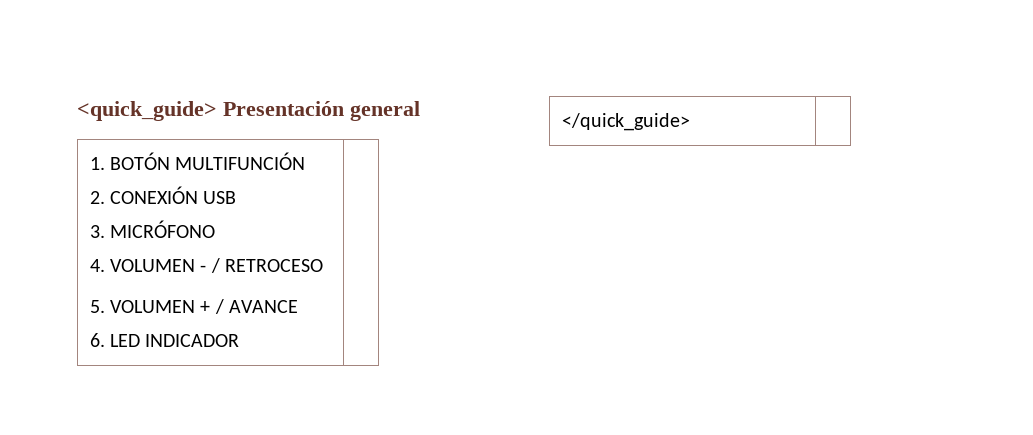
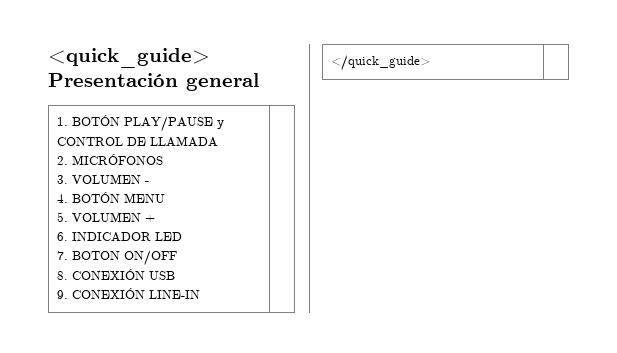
[175,152,306,170] MULTIFUNCIÓN -> [123,116,224,132] [56,136,218,147] PLAY/PAUSE y CONTROL DE LLAMADA
[110,186,237,204] CONEXIÓN USB -> [71,154,163,165] MICRÓFONOS
[110,220,216,238] MICRÓFONO -> [71,174,149,184] VOLUMEN -
[110,258,324,273] VOLUMEN - / RETROCESO -> [71,192,165,203] BOTÓN MENU
[214,299,299,314] / AVANCE -> (155, 218) none
(105, 340) none -> [71,232,151,242] INDICADOR
[145,334,240,347] INDICADOR -> [56,250,177,266] [56,269,175,280] [56,288,200,299] // 7. BOTON ON/OFF // 8. CONEXIÓN USB // 9. CONEXIÓN LINE-IN

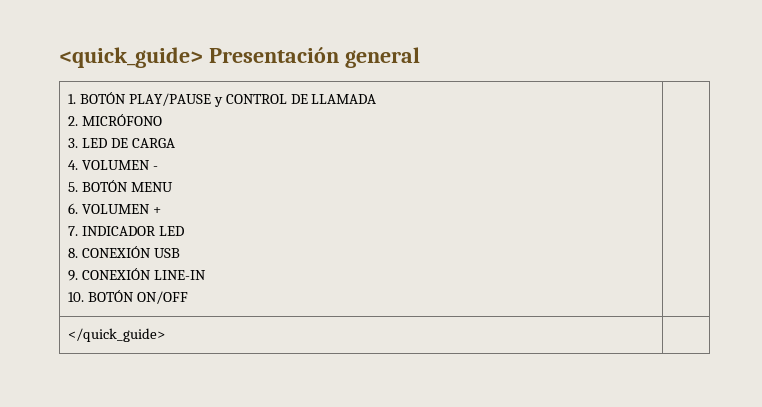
[71,154,163,165] MICRÓFONOS -> [81,114,162,126] MICRÓFONO
(68, 179) none -> [81,138,175,148] [67,160,78,170] LED DE CARGA // 4.
[56,194,68,203] 4. -> [67,182,78,192] 5.
[56,212,68,222] 5. -> [67,203,78,214] 6.
[56,232,68,241] 6. -> [67,226,78,236] 7.
[56,250,177,266] // 7. BOTON ON/OFF -> (184, 231) none
(200, 294) none -> [67,290,188,304] // 10. BOTÓN ON/OFF

